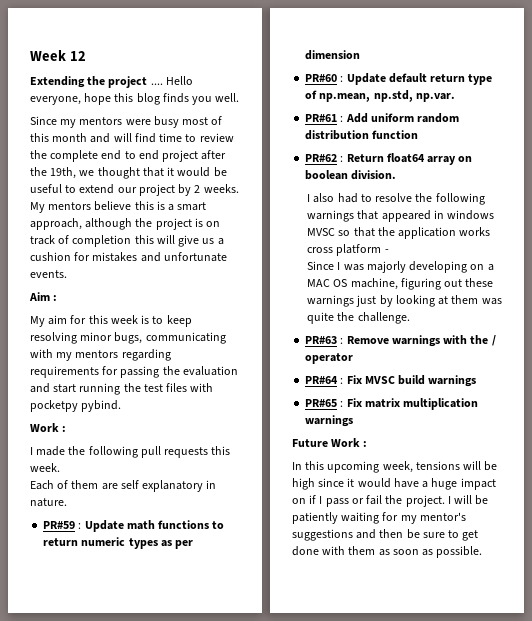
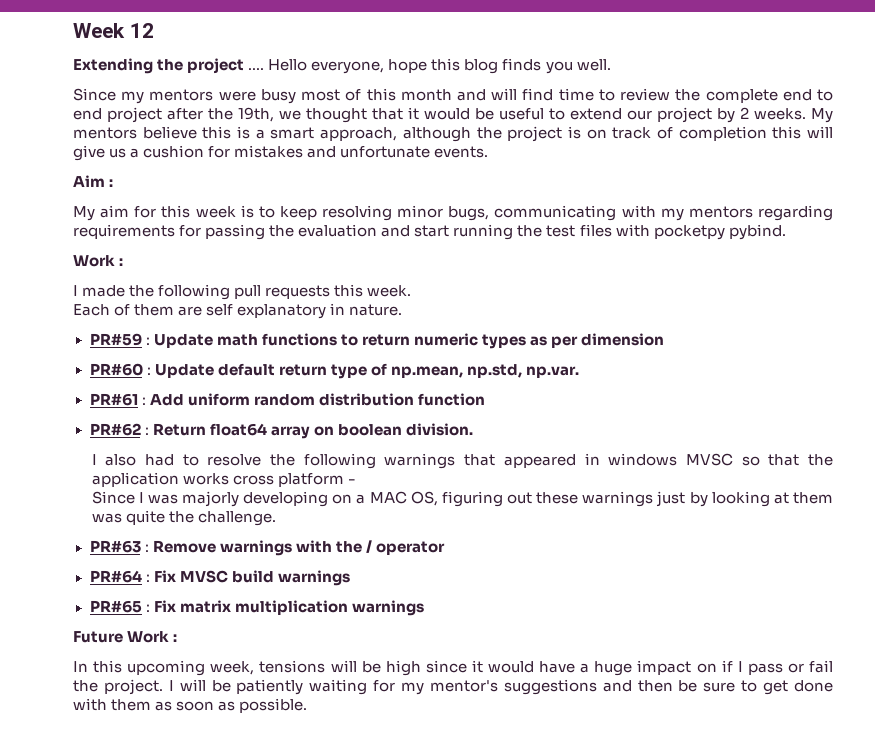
[333,278,398,290] OS machine, -> [410,491,438,506] OS,

